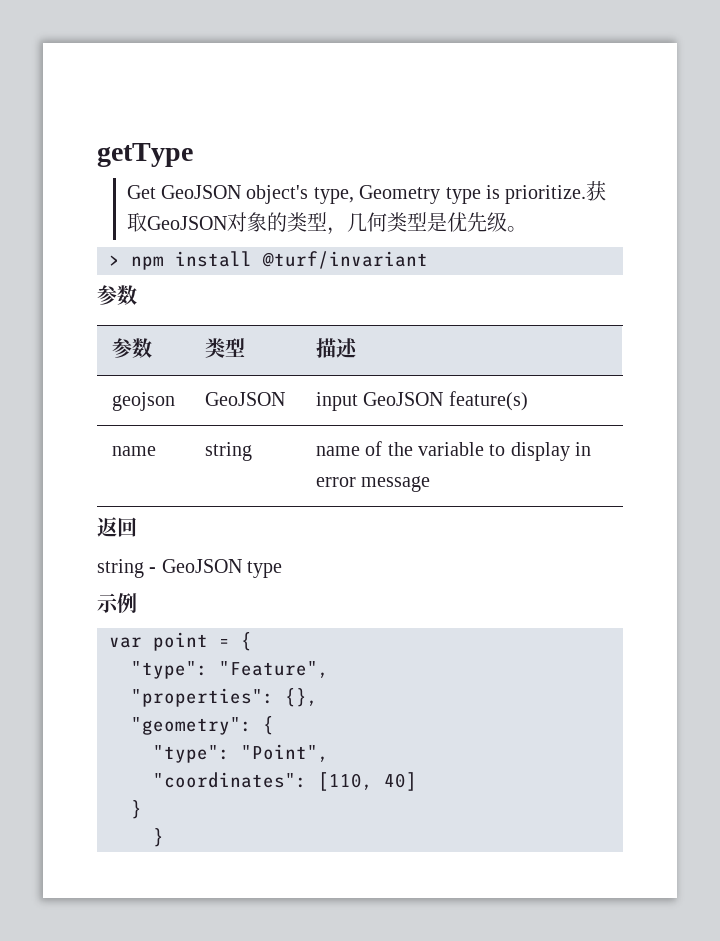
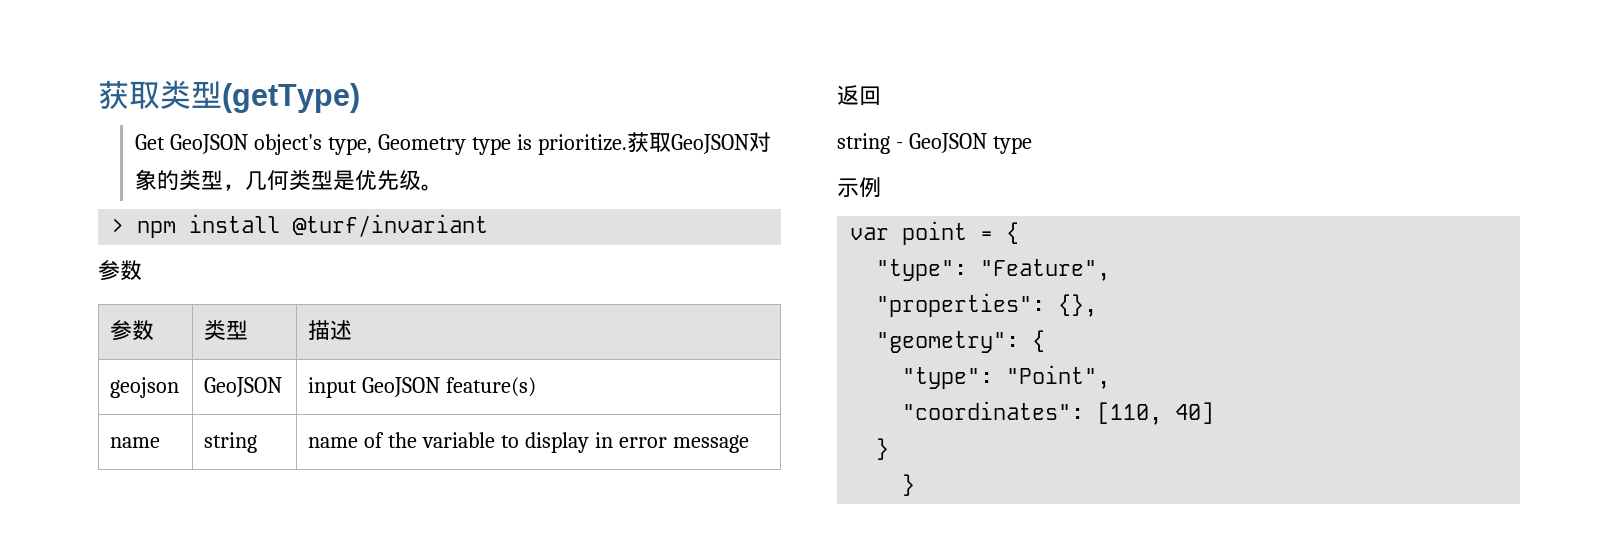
[97,143,193,167] getType -> [98,80,360,113] 获取类型(getType)

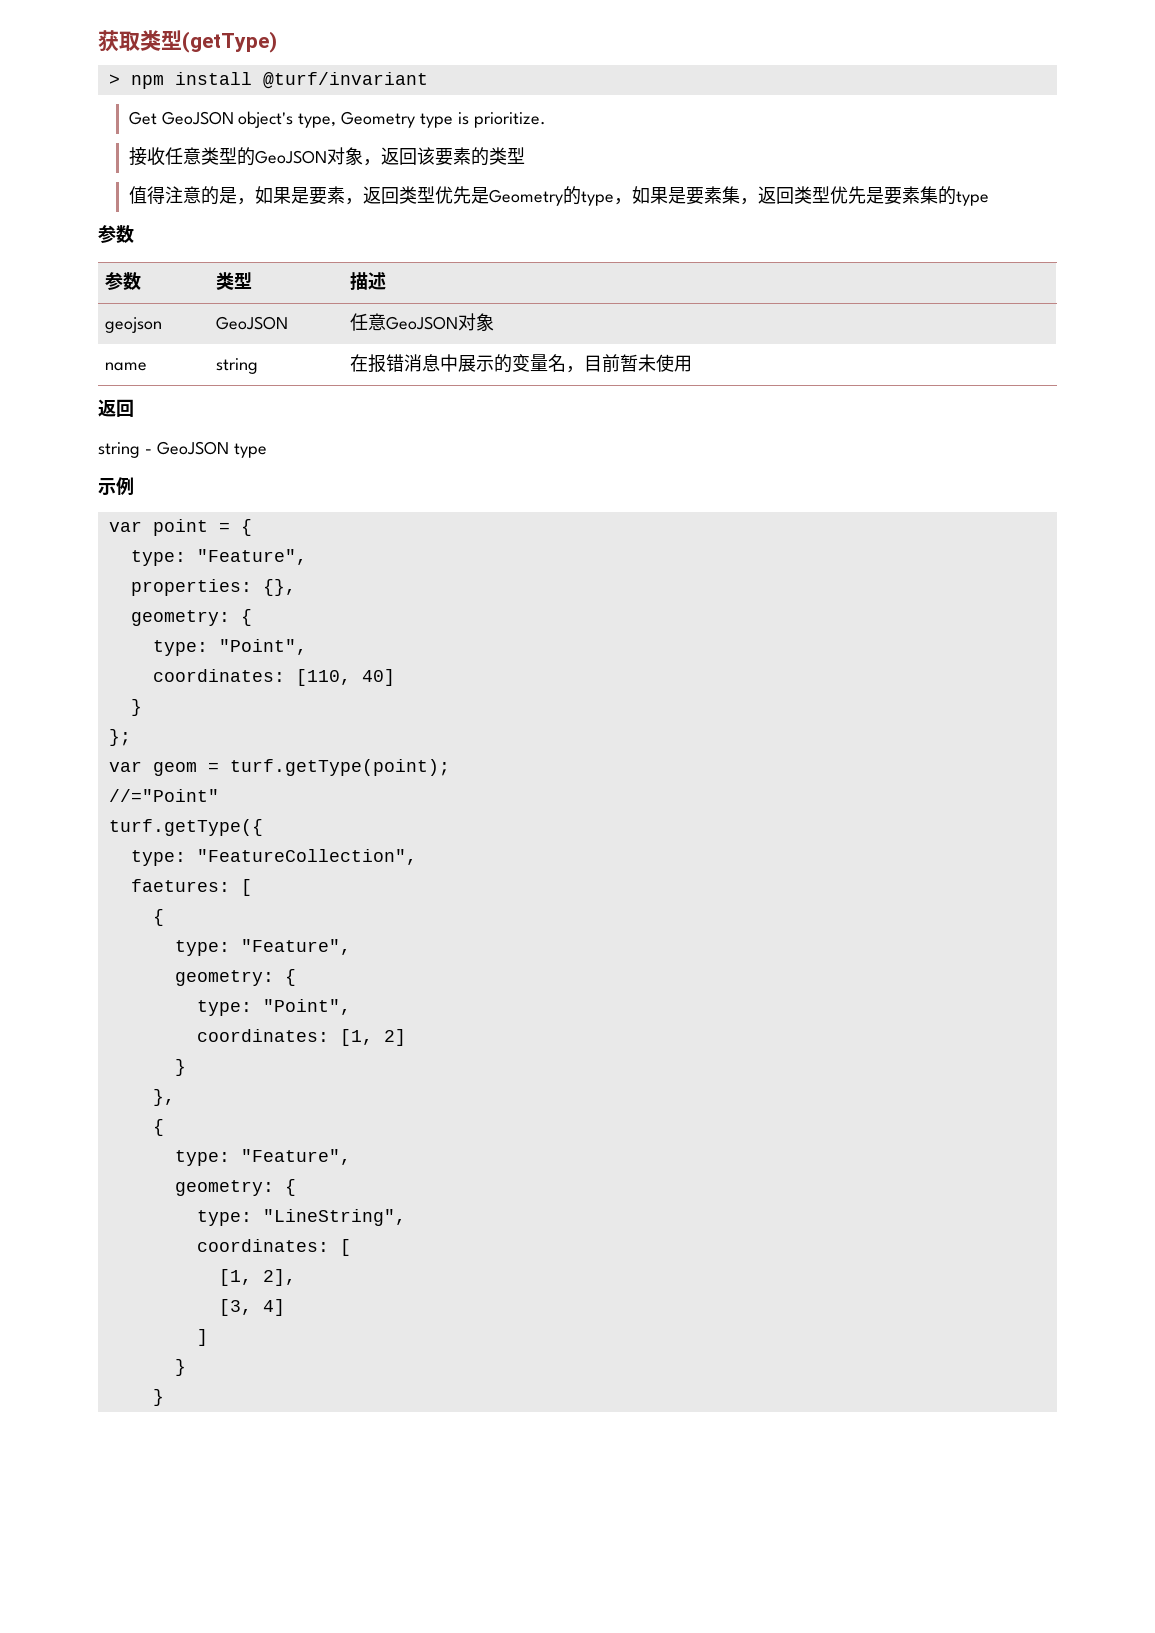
(360, 98) none -> [108,72,428,89] // > npm install @turf/invariant
[626,132,771,154] [135,169,444,191] [111,214,489,238] 获取GeoJSON对象的类型，几何类型是优先级。 // > npm install @turf/invariant -> [128,147,525,166] [128,186,989,206] // 接收任意类型的GeoJSON对象，返回该要素的类型 // 值得注意的是，如果是要素，返回类型优先是Geometry的type，如果是要素集，返回类型优先是要素集的type
[308,377,536,398] input GeoJSON feature(s) -> [350,313,495,331] 任意GeoJSON对象
[308,432,749,453] name of the variable to display in error message -> [350,354,693,373] 在报错消息中展示的变量名，目前暂未使用
[876,259,1111,281] [876,293,1046,317] "type": "Feature", // "properties": -> [130,549,307,566] [130,579,252,596] type: "Feature", // properties:
[876,330,1046,353] [902,365,1111,389] [902,401,1085,420] "geometry": { // "type": "Point", // "coordinates": -> [130,609,252,626] [152,639,307,656] [152,669,285,682] geometry: { // type: "Point", // coordinates:
(890, 449) none -> [108,729,131,746] [108,759,450,776] [108,789,219,802] [108,819,263,836] [130,849,417,866] [130,879,252,896] [152,909,164,926] [174,939,351,956] [174,969,296,986] [196,999,351,1016] [196,1029,406,1046] [174,1059,186,1076] [152,1089,175,1106] [152,1119,164,1136] [174,1149,351,1166] [174,1179,296,1196] [196,1209,406,1226] [196,1239,351,1256] [218,1269,296,1286] [218,1299,285,1316] [196,1329,208,1346] [174,1359,186,1376] // }; // var geom = turf.getType(point); // //="Point" // turf.getType({ // type: "FeatureCollection", // faetures: [ // { // type: "Feature", // geometry: { // type: "Point", // coordinates: [1, 2] // } // }, // { // type: "Feature", // geometry: { // type: "LineString", // coordinates: [ // [1, 2], // [3, 4] // ] // }

